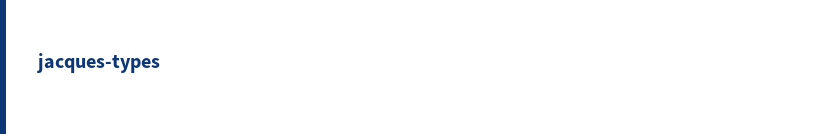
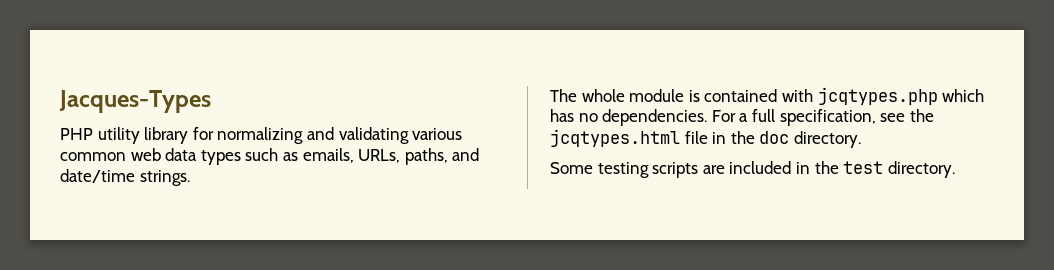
[36,53,160,73] jacques-types -> [59,90,211,113] [60,127,463,144] [60,148,480,165] [60,169,190,186] [550,87,985,105] [550,109,934,126] [550,129,861,148] [550,161,955,178] Jacques-Types // PHP utility library for normalizing and validating various common web data types such as emails, URLs, paths, and date/time strings. // The whole module is contained with jcqtypes.php which has no dependencies. For a full specification, see the jcqtypes.html file in the doc directory. // Some testing scripts are included in the test directory.

